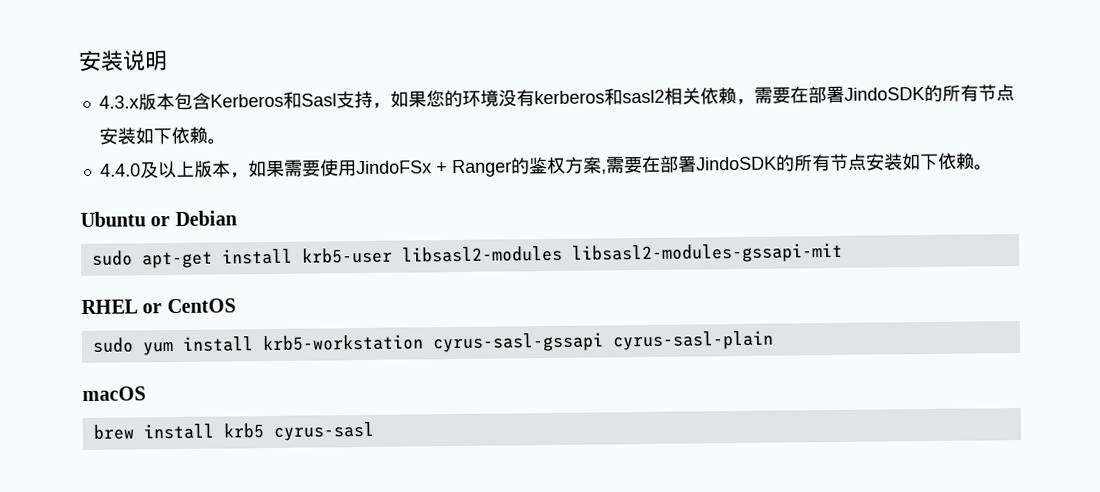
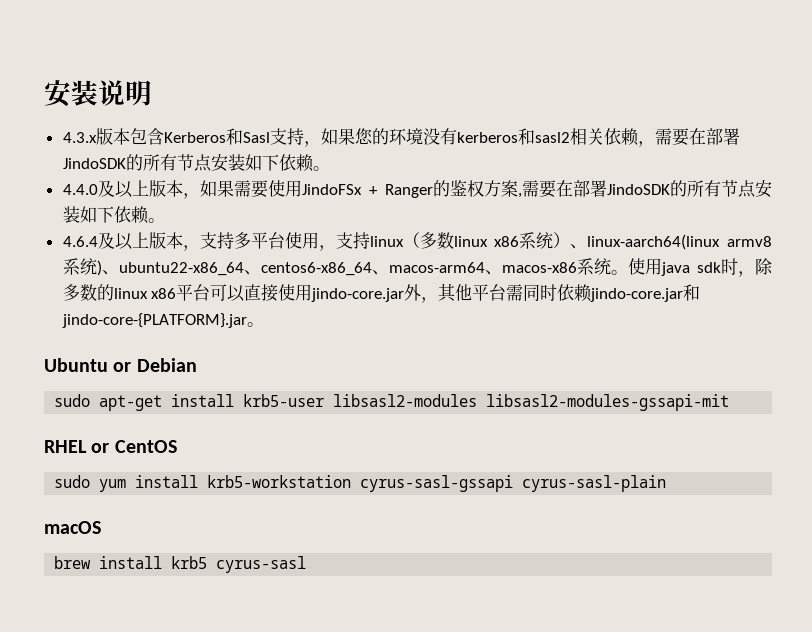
(993, 167) none -> [62,232,772,251] [62,258,773,277] [62,283,701,303] [61,313,264,328] // 4.6.4及以上版本，支持多平台使用，支持linux（多数linux x86系统）、linux-aarch64(linux armv8系统)、ubuntu22-x86_64、centos6-x86_64、macos-arm64、macos-x86系统。使用java sdk时，除多数的linux x86平台可以直接使用jindo-core.jar外，其他平台需同时依赖jindo-core.jar和jindo-core-{PLATFORM}.jar。

